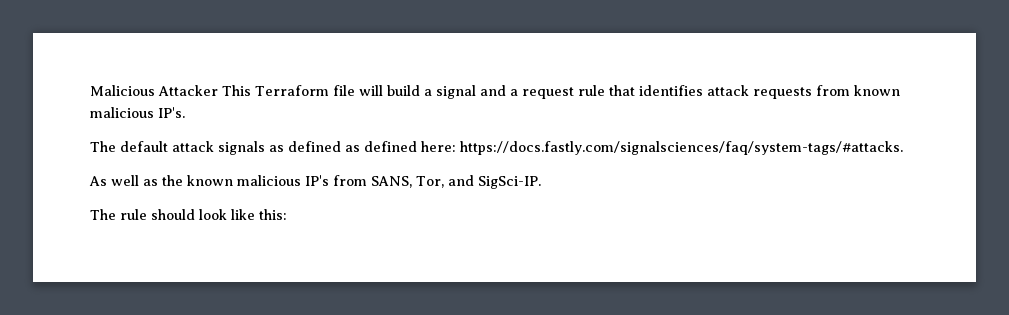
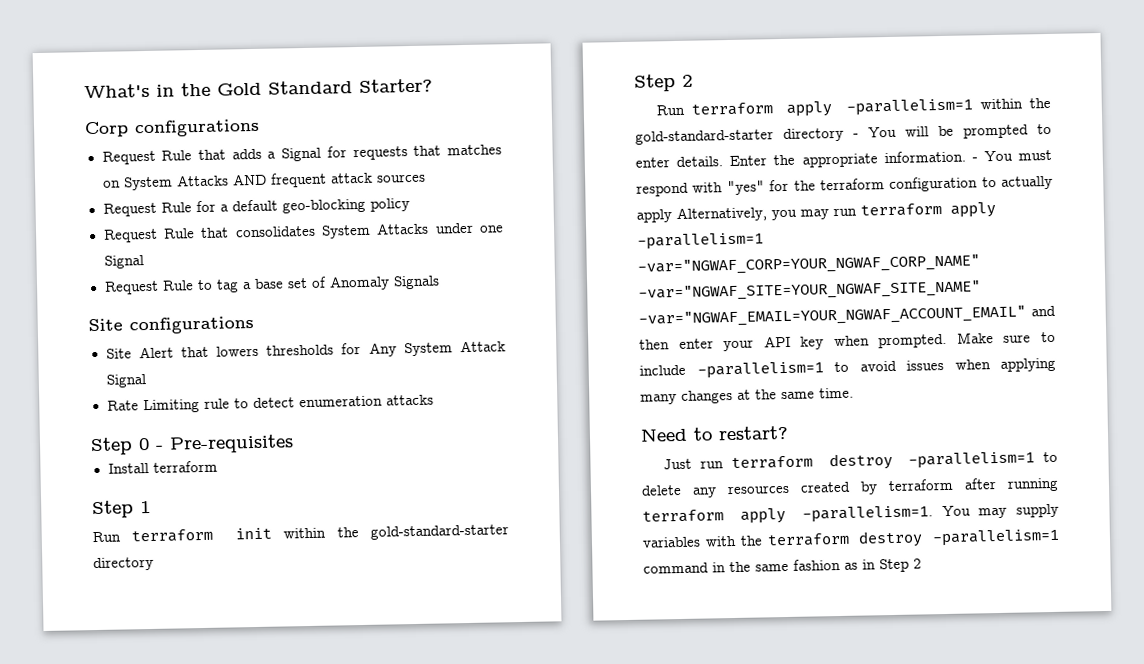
[90,85,900,99] [90,107,185,118] [90,141,903,155] [89,175,541,189] [90,209,287,220] Malicious Attacker This Terraform file will build a signal and a request rule that identifies attack requests from known malicious IP's. // The default attack signals as defined as defined here: https://docs.fastly.com/signalsciences/faq/system-tags/#attacks. // As well as the known malicious IP's from SANS, Tor, and SigSci-IP. // The rule should look like this: -> [84,78,433,99] [84,118,260,138] [101,144,503,165] [102,172,426,191] [102,198,410,217] [102,222,504,243] [103,255,144,269] [103,275,440,295] [88,315,254,335] [105,340,506,359] [105,374,146,388] [106,394,434,414] [90,434,294,456] [107,460,218,474] [92,500,151,519] [92,524,509,543] [93,556,154,572] [634,74,693,92] [655,97,1051,117] [635,123,1052,145] [635,149,1052,168] [636,175,1053,197] [636,201,996,223] [637,232,764,250] [637,254,980,276] [638,280,981,302] [638,305,1056,328] [639,331,1056,352] [639,357,1056,379] [640,387,854,405] [640,425,789,442] [662,451,1058,471] [641,477,1059,498] [642,503,1059,524] [642,528,1060,548] [643,558,922,574] What's in the Gold Standard Starter? // Corp configurations // Request Rule that adds a Signal for requests that matches on System Attacks AND frequent attack sources // Request Rule for a default geo-blocking policy // Request Rule that consolidates System Attacks under one Signal // Request Rule to tag a base set of Anomaly Signals // Site configurations // Site Alert that lowers thresholds for Any System Attack Signal // Rate Limiting rule to detect enumeration attacks // Step 0 - Pre-requisites // Install terraform // Step 1 // Run terraform init within the gold-standard-starter directory // Step 2 // Run terraform apply -parallelism=1 within the gold-standard-starter directory - You will be prompted to enter details. Enter the appropriate information. - You must respond with "yes" for the terraform configuration to actually apply Alternatively, you may run terraform apply -parallelism=1 -var="NGWAF_CORP=YOUR_NGWAF_CORP_NAME" -var="NGWAF_SITE=YOUR_NGWAF_SITE_NAME" -var="NGWAF_EMAIL=YOUR_NGWAF_ACCOUNT_EMAIL" and then enter your API key when prompted. Make sure to include -parallelism=1 to avoid issues when applying many changes at the same time. // Need to restart? // Just run terraform destroy -parallelism=1 to delete any resources created by terraform after running terraform apply -parallelism=1. You may supply variables with the terraform destroy -parallelism=1 command in the same fashion as in Step 2

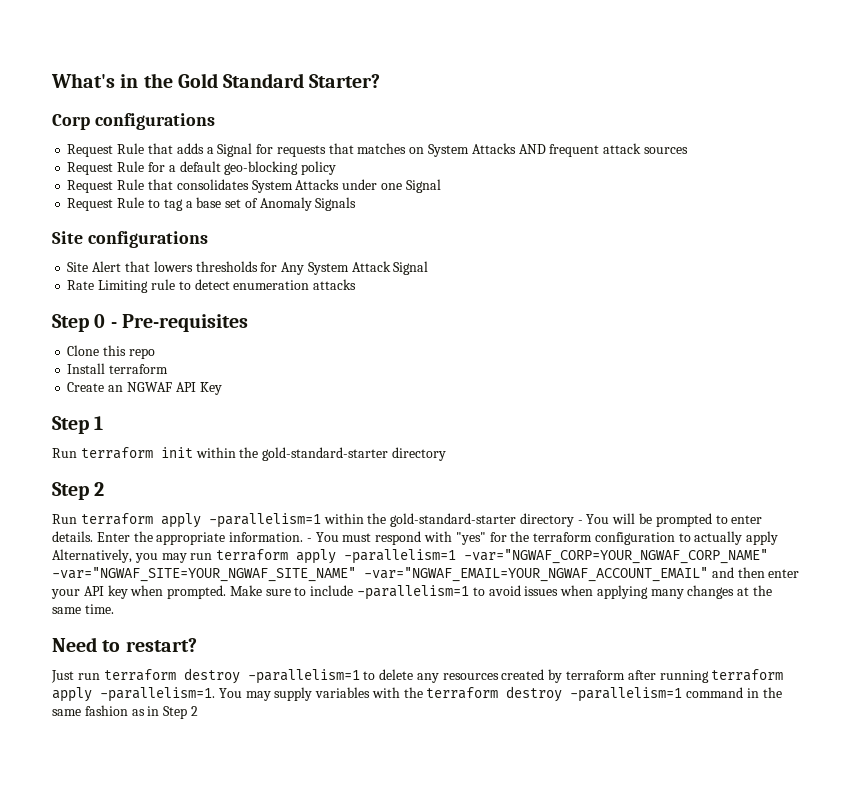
(294, 444) none -> [67,345,155,359] // Clone this repo
(218, 466) none -> [67,382,222,395] // Create an NGWAF API Key

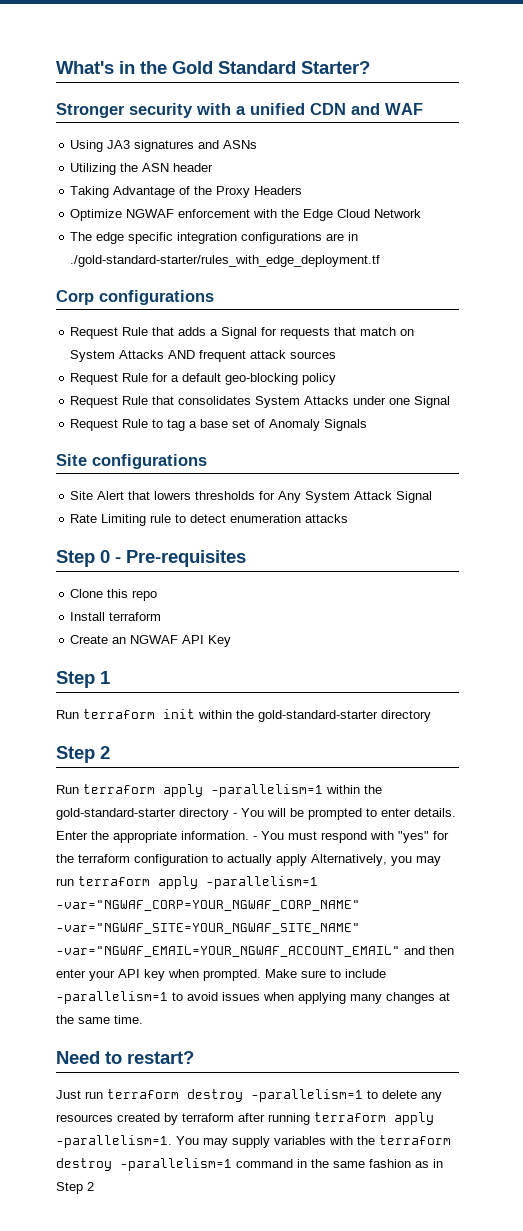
(381, 81) none -> [56,103,423,118] [70,140,258,152] [70,163,214,175] [70,186,303,198] [70,209,422,221] [70,232,359,244] [70,255,381,267] // Stronger security with a unified CDN and WAF // Using JA3 signatures and ASNs // Utilizing the ASN header // Taking Advantage of the Proxy Headers // Optimize NGWAF enforcement with the Edge Cloud Network // The edge specific integration configurations are in ./gold-standard-starter/rules_with_edge_deployment.tf
[357,143,407,154] matches -> [360,327,397,336] match

